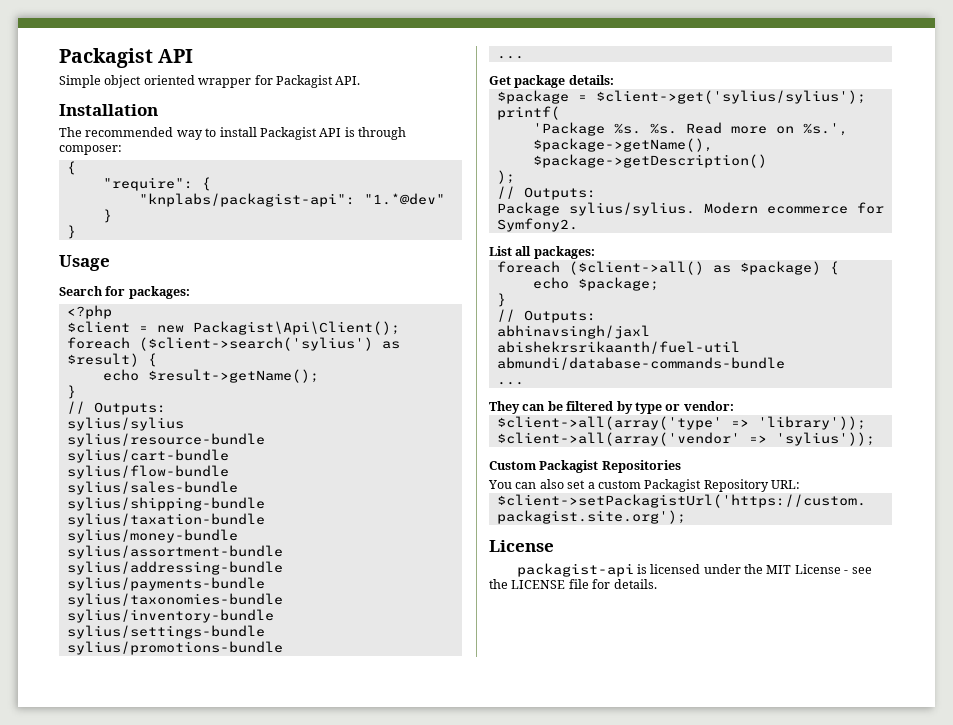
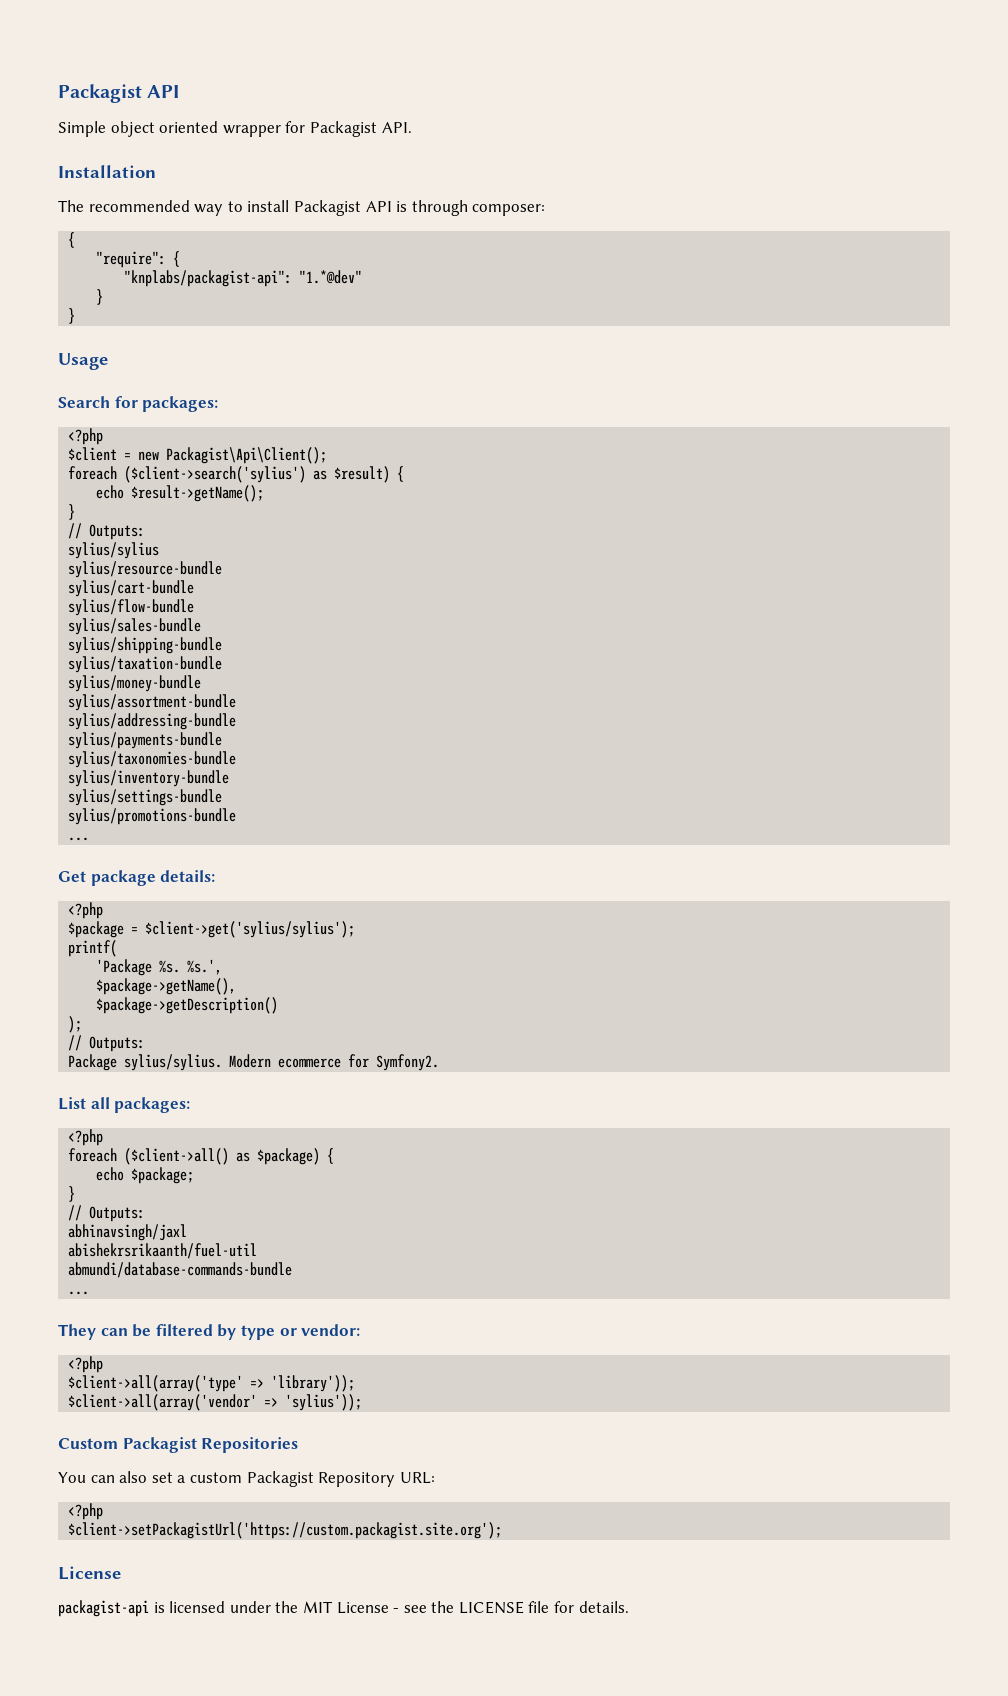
(614, 80) none -> [68,902,104,919] // <?php
[649,122,794,134] %s. Read more on -> (181, 966) none
(595, 252) none -> [68,1129,104,1146] // <?php
(734, 406) none -> [68,1356,104,1373] // <?php
(800, 484) none -> [68,1503,104,1520] // <?php

